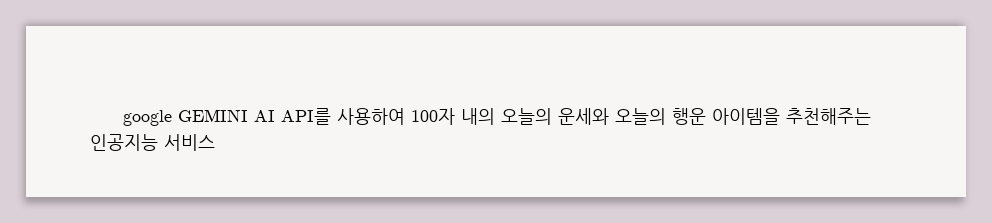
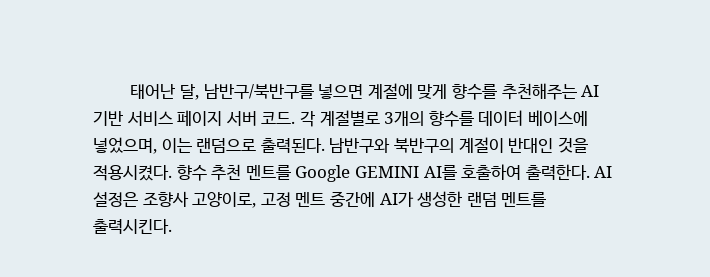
[123,108,872,126] [90,134,215,151] google GEMINI AI API를 사용하여 100자 내의 오늘의 운세와 오늘의 행운 아이템을 추천해주는 인공지능 서비스 -> [130,83,600,100] [93,110,588,127] [93,137,588,154] [93,164,613,182] [93,191,547,208] [93,219,172,234] 태어난 달, 남반구/북반구를 넣으면 계절에 맞게 향수를 추천해주는 AI 기반 서비스 페이지 서버 코드. 각 계절별로 3개의 향수를 데이터 베이스에 넣었으며, 이는 랜덤으로 출력된다. 남반구와 북반구의 계절이 반대인 것을 적용시켰다. 향수 추천 멘트를 Google GEMINI AI를 호출하여 출력한다. AI 설정은 조향사 고양이로, 고정 멘트 중간에 AI가 생성한 랜덤 멘트를 출력시킨다.

